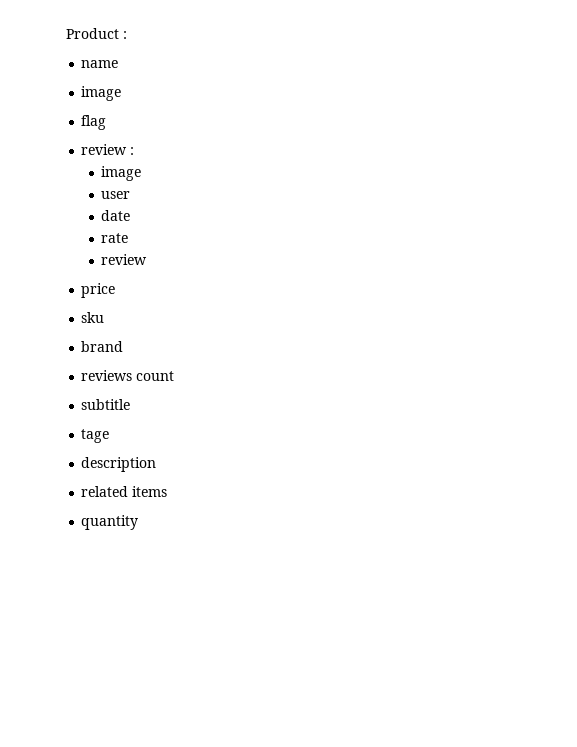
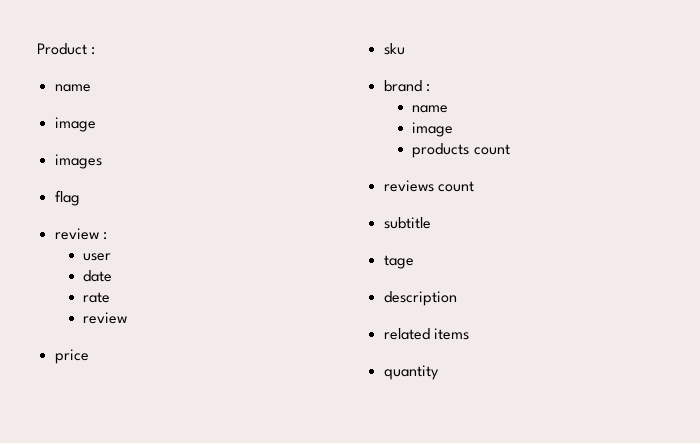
(122, 93) none -> [54,154,102,169] // images
[101,166,142,181] // image -> (107, 236) none
(124, 346) none -> [425,84,430,92] [412,105,449,113] [412,122,454,137] [412,143,510,158] : // name // image // products count

